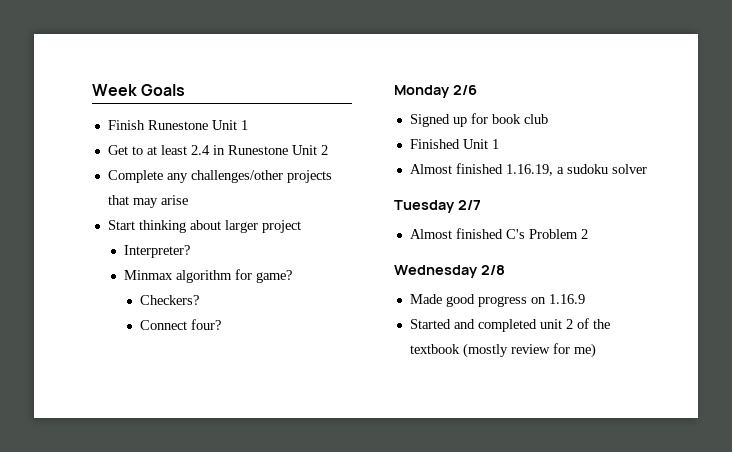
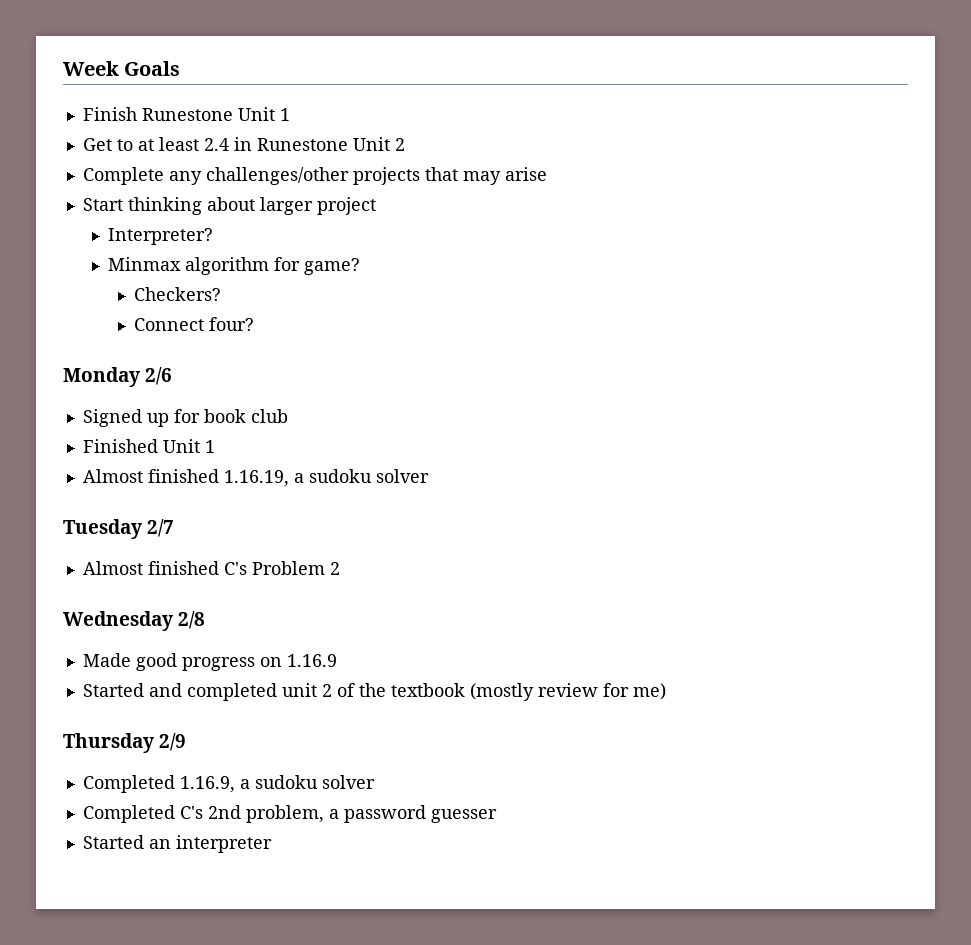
(596, 350) none -> [63,733,187,753] [82,775,375,793] [82,805,497,823] [82,835,272,853] // Thursday 2/9 // Completed 1.16.9, a sudoku solver // Completed C's 2nd problem, a password guesser // Started an interpreter

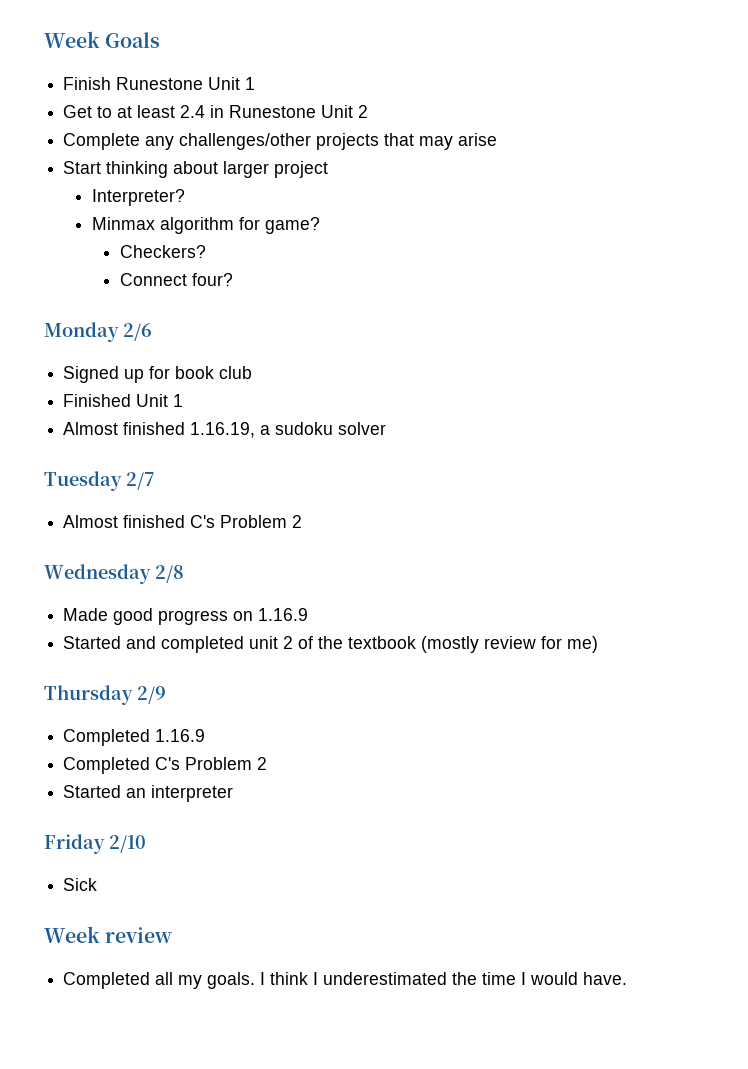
[179,775,375,793] [82,805,497,823] [82,835,272,853] 1.16.9, a sudoku solver // Completed C's 2nd problem, a password guesser // Started an interpreter -> [155,729,206,742] [63,757,268,774] [63,785,234,802] [44,834,146,854] [63,878,98,891] [44,926,173,943] [63,972,628,989] 1.16.9 // Completed C's Problem 2 // Started an interpreter // Friday 2/10 // Sick // Week review // Completed all my goals. I think I underestimated the time I would have.

